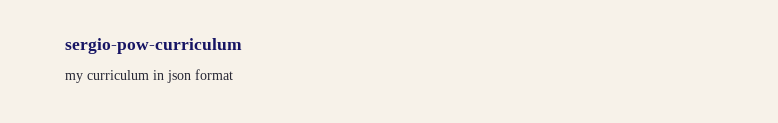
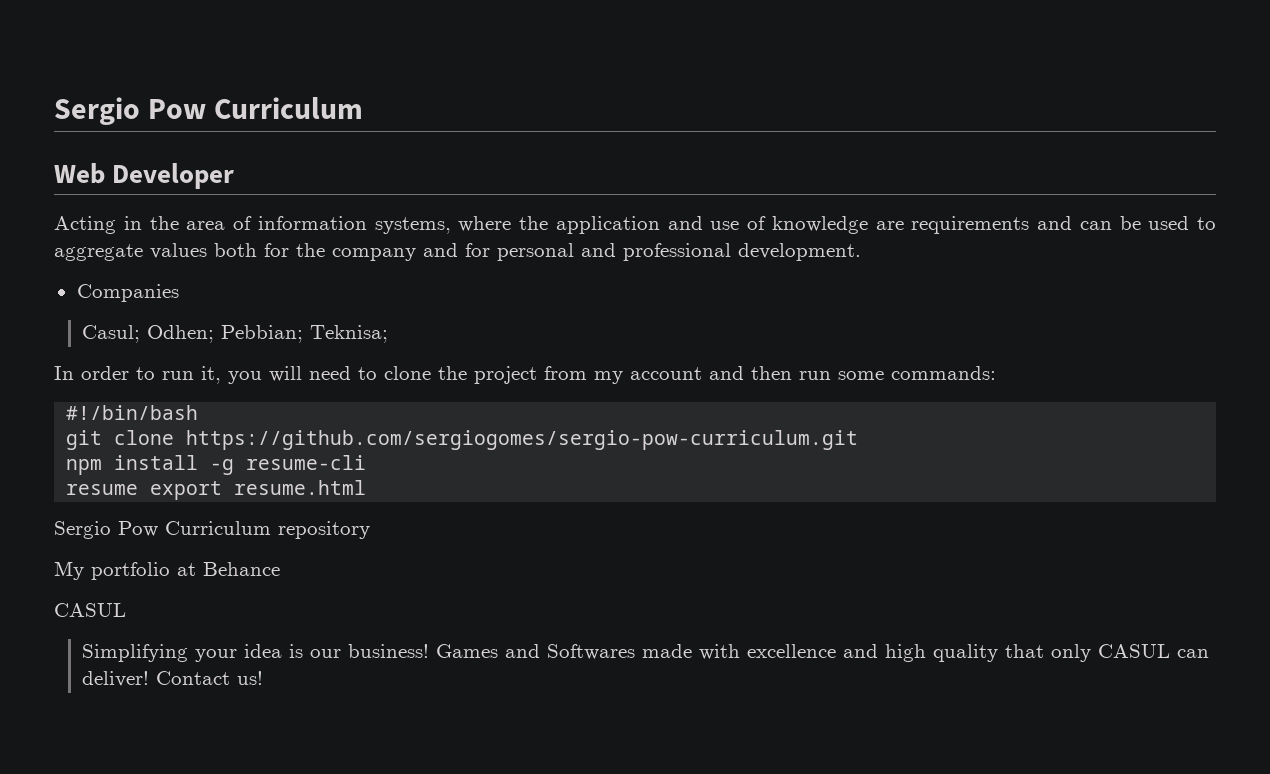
[65,38,242,54] [65,69,233,83] sergio-pow-curriculum // my curriculum in json format -> [54,97,364,125] [54,163,235,189] [54,216,1216,234] [54,243,861,261] [76,284,179,302] [82,325,389,343] [54,366,996,384] [66,405,199,420] [66,430,859,450] [66,455,367,475] [66,480,367,500] [54,521,370,539] [54,561,280,580] [54,603,126,617] [82,644,1210,662] [82,671,264,687] Sergio Pow Curriculum // Web Developer // Acting in the area of information systems, where the application and use of knowledge are requirements and can be used to aggregate values both for the company and for personal and professional development. // Companies // Casul; Odhen; Pebbian; Teknisa; // In order to run it, you will need to clone the project from my account and then run some commands: // #!/bin/bash // git clone https://github.com/sergiogomes/sergio-pow-curriculum.git // npm install -g resume-cli // resume export resume.html // Sergio Pow Curriculum repository // My portfolio at Behance // CASUL // Simplifying your idea is our business! Games and Softwares made with excellence and high quality that only CASUL can deliver! Contact us!

